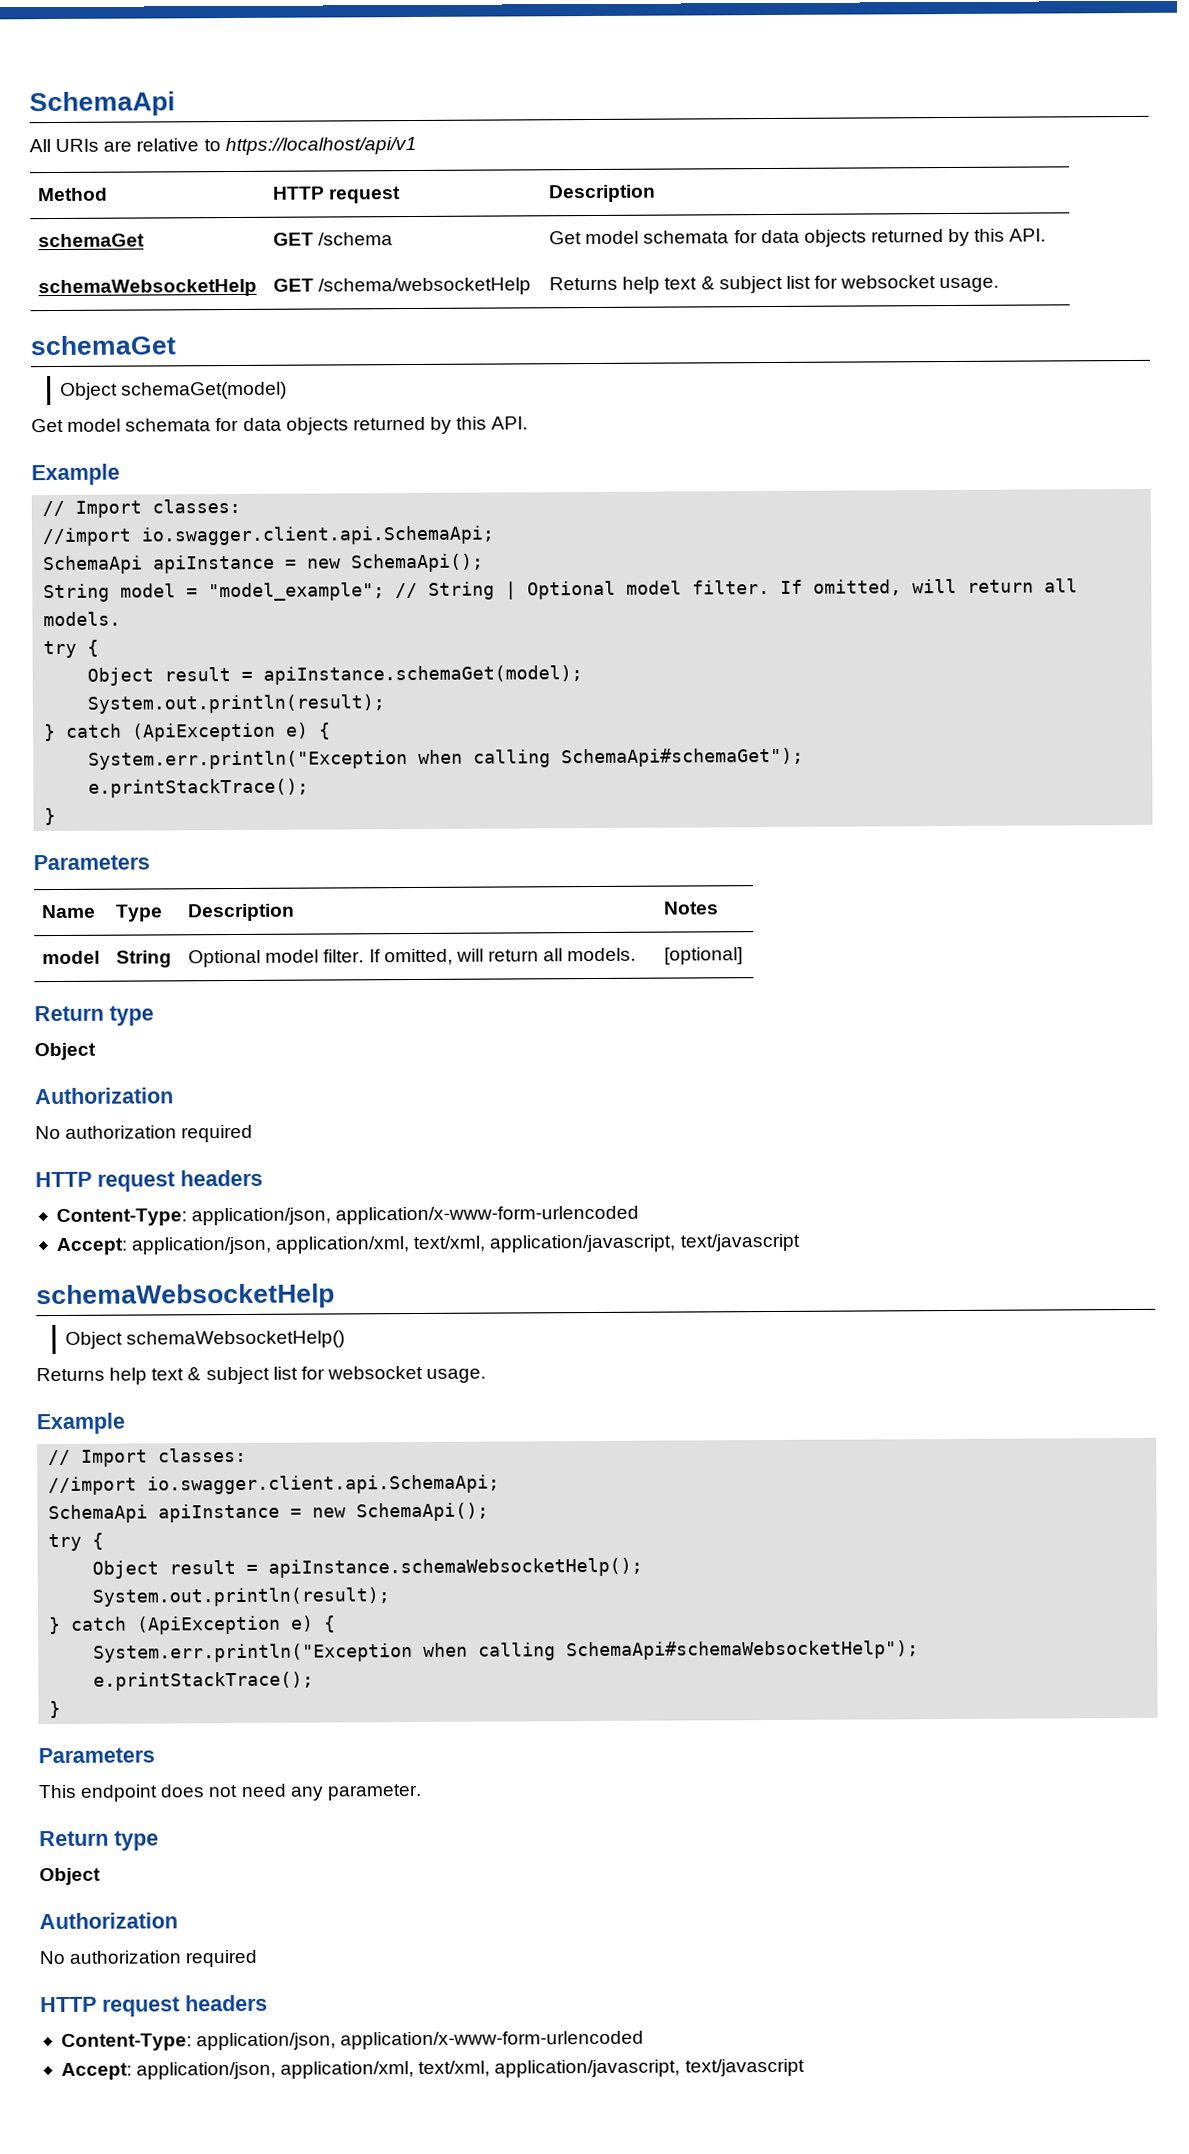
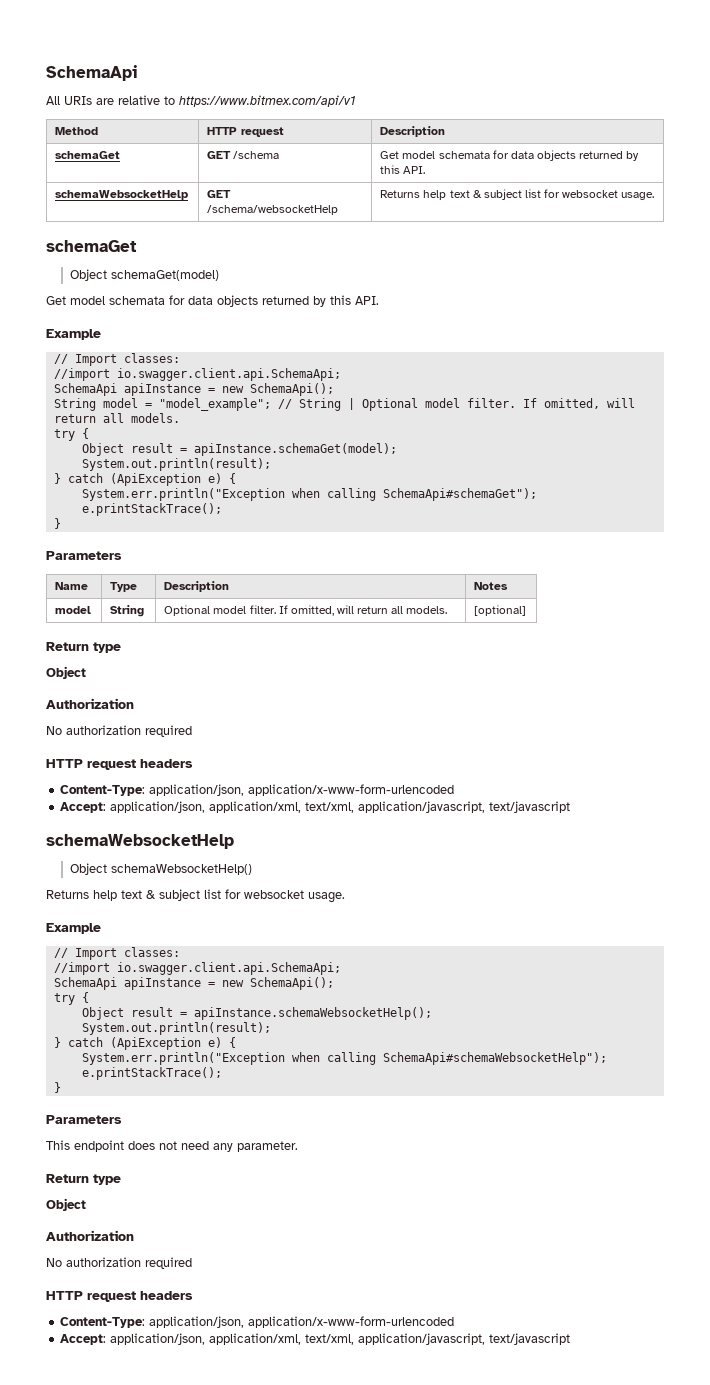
[224,136,417,156] https://localhost/api/v1 -> [179,95,355,107] https://www.bitmex.com/api/v1

